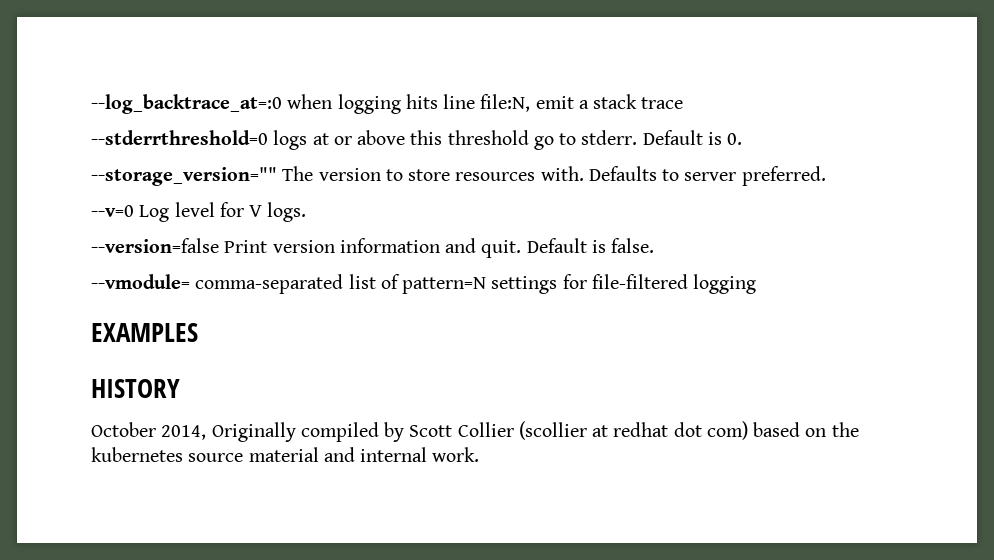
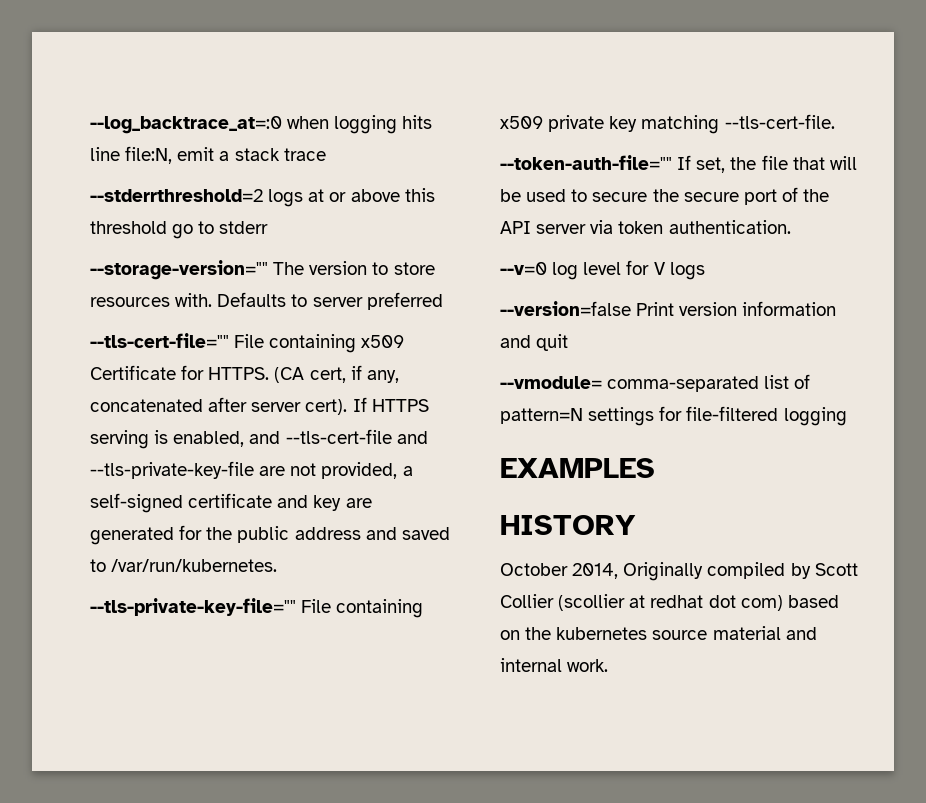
[91,130,268,145] --stderrthreshold=0 -> [90,189,263,202] --stderrthreshold=2
[581,130,743,145] [91,167,277,186] stderr. Default is 0. // --storage_version="" -> [219,221,269,234] [90,260,268,280] stderr // --storage-version=""
[741,166,826,186] preferred. -> [366,292,443,310] [90,333,405,353] [90,365,399,383] [90,397,429,415] [90,429,428,449] [90,461,413,479] [90,493,372,513] [90,525,450,545] [90,559,278,572] [90,598,424,618] [500,114,835,134] [500,155,857,173] [500,187,830,205] [500,220,791,234] preferred // --tls-cert-file="" File containing x509 Certificate for HTTPS. (CA cert, if any, concatenated after server cert). If HTTPS serving is enabled, and --tls-cert-file and --tls-private-key-file are not provided, a self-signed certificate and key are generated for the public address and saved to /var/run/kubernetes. // --tls-private-key-file="" File containing x509 private key matching --tls-cert-file. // --token-auth-file="" If set, the file that will be used to secure the secure port of the API server via token authentication.
[139,205,170,222] Log -> [552,262,579,280] log
[267,202,307,222] logs. -> [669,262,705,280] logs
[481,238,655,258] quit. Default is false. -> [536,334,569,351] quit

